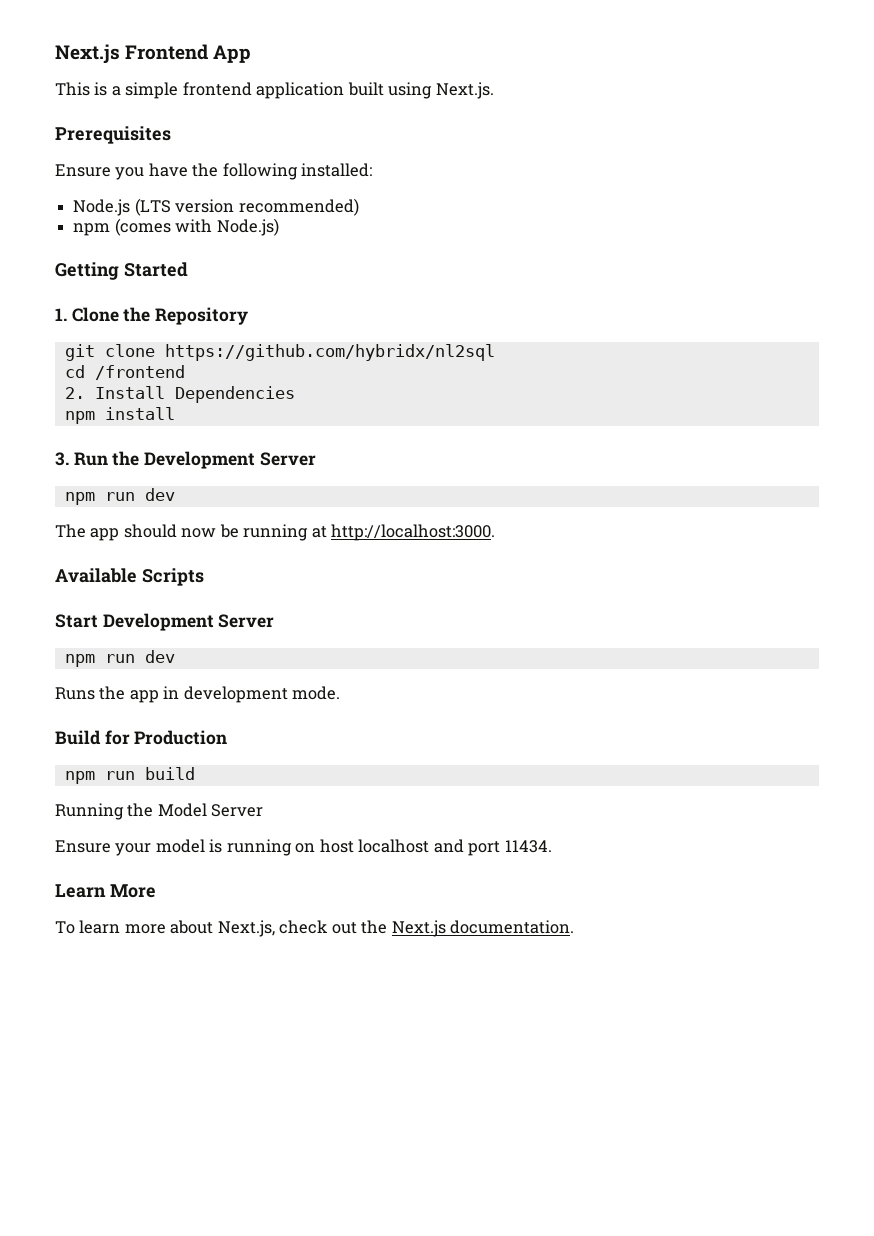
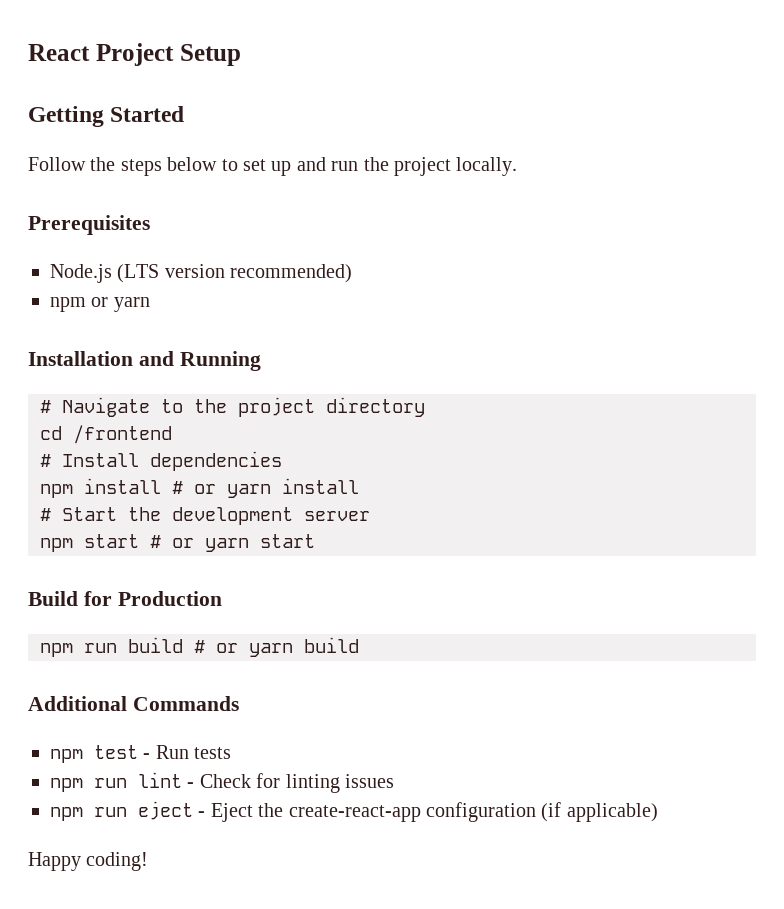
[55,44,252,64] [55,82,494,99] [55,126,171,144] [55,163,373,180] Next.js Frontend App // This is a simple frontend application built using Next.js. // Prerequisites // Ensure you have the following installed: -> [28,43,241,66] [28,106,185,127] [28,157,518,176] [28,215,150,235] React Project Setup // Getting Started // Follow the steps below to set up and run the project locally. // Prerequisites
[114,218,279,236] [55,262,188,280] [55,307,249,325] [64,344,495,361] (comes with Node.js) // Getting Started // 1. Clone the Repository // git clone https://github.com/hybridx/nl2sql -> [91,297,150,312] [28,351,261,371] [40,397,425,417] or yarn // Installation and Running // # Navigate to the project directory
[64,386,295,403] 2. Install Dependencies -> [40,451,282,471] # Install dependencies
[55,451,316,469] [64,488,175,505] [55,524,496,541] [55,568,204,586] [55,613,275,631] [64,650,175,667] [55,686,341,703] // 3. Run the Development Server // npm run dev // The app should now be running at http://localhost:3000. // Available Scripts // Start Development Server // npm run dev // Runs the app in development mode. -> [172,478,359,498] [40,507,370,525] [40,534,315,552] # or yarn install // # Start the development server // npm start # or yarn start
[55,803,264,820] [55,839,552,856] [55,884,156,898] [55,920,575,937] // Running the Model Server // Ensure your model is running on host localhost and port 11434. // Learn More // To learn more about Next.js, check out the Next.js documentation. -> [194,637,359,657] [28,696,239,711] [50,745,232,763] [50,772,394,793] [50,801,658,822] [28,852,149,871] # or yarn build // Additional Commands // npm test - Run tests // npm run lint - Check for linting issues // npm run eject - Eject the create-react-app configuration (if applicable) // Happy coding!

